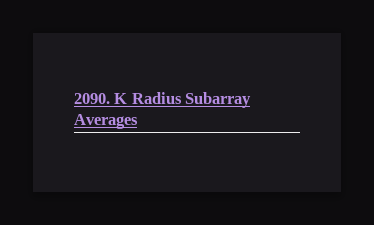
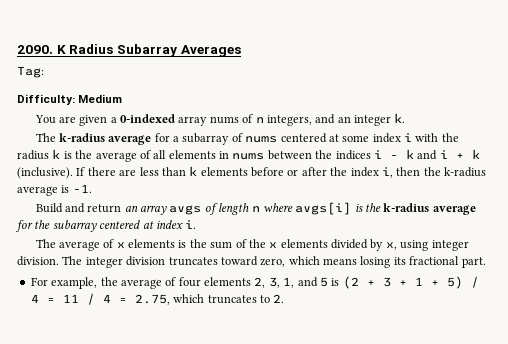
(138, 121) none -> [17,66,44,78] [17,94,123,105] [34,113,406,126] [35,133,459,145] [17,149,480,162] [17,166,486,179] [17,184,92,196] [35,202,476,215] [16,220,197,232] [35,239,469,251] [17,256,486,268] [30,276,479,289] [30,293,285,305] // Tag: // Difficulty: Medium // You are given a 0-indexed array nums of n integers, and an integer k. // The k-radius average for a subarray of nums centered at some index i with the radius k is the average of all elements in nums between the indices i - k and i + k (inclusive). If there are less than k elements before or after the index i, then the k-radius average is -1. // Build and return an array avgs of length n where avgs[i] is the k-radius average for the subarray centered at index i. // The average of x elements is the sum of the x elements divided by x, using integer division. The integer division truncates toward zero, which means losing its fractional part. // For example, the average of four elements 2, 3, 1, and 5 is (2 + 3 + 1 + 5) / 4 = 11 / 4 = 2.75, which truncates to 2.

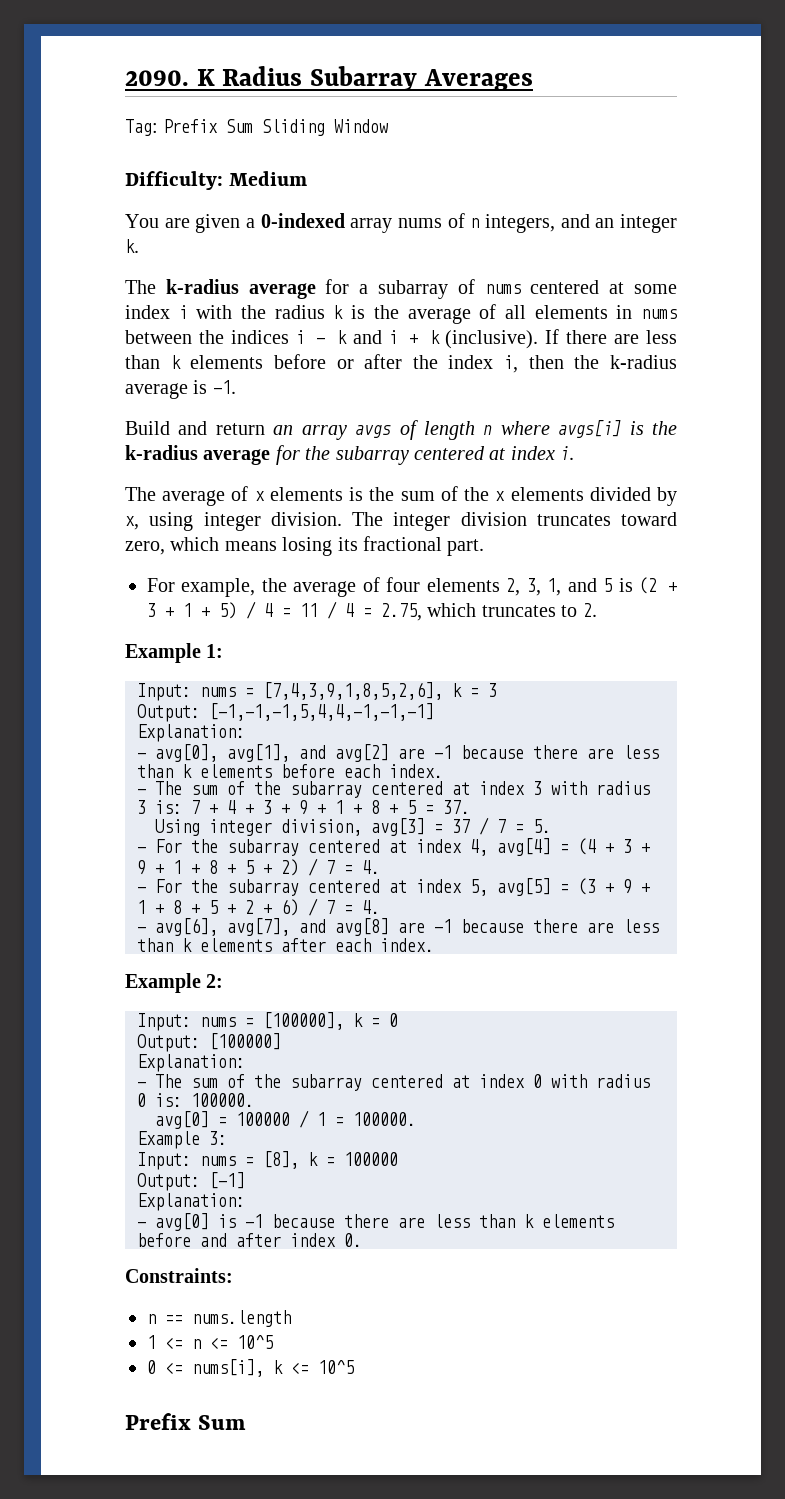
(44, 72) none -> [163,119,389,136] Prefix Sum Sliding Window
(285, 298) none -> [125,643,224,663] [137,682,497,701] [137,703,434,722] [137,724,245,742] [137,744,659,762] [137,764,443,778] [137,781,650,798] [137,800,470,815] [155,817,551,836] [137,838,650,856] [137,858,380,876] [137,878,650,896] [137,898,380,916] [137,918,659,936] [137,938,434,952] [125,973,224,993] [137,1012,398,1031] [137,1033,281,1052] [137,1054,245,1072] [137,1074,650,1091] [137,1093,254,1107] [155,1110,416,1129] [137,1131,227,1149] [137,1151,398,1170] [137,1172,245,1191] [137,1193,245,1211] [137,1213,614,1231] [137,1233,362,1247] [125,1268,233,1283] [147,1310,291,1327] [147,1335,273,1349] [147,1359,354,1377] [125,1413,246,1430] // Example 1: // Input: nums = [7,4,3,9,1,8,5,2,6], k = 3 // Output: [-1,-1,-1,5,4,4,-1,-1,-1] // Explanation: // - avg[0], avg[1], and avg[2] are -1 because there are less than k elements before each index. // - The sum of the subarray centered at index 3 with radius 3 is: 7 + 4 + 3 + 9 + 1 + 8 + 5 = 37. // Using integer division, avg[3] = 37 / 7 = 5. // - For the subarray centered at index 4, avg[4] = (4 + 3 + 9 + 1 + 8 + 5 + 2) / 7 = 4. // - For the subarray centered at index 5, avg[5] = (3 + 9 + 1 + 8 + 5 + 2 + 6) / 7 = 4. // - avg[6], avg[7], and avg[8] are -1 because there are less than k elements after each index. // Example 2: // Input: nums = [100000], k = 0 // Output: [100000] // Explanation: // - The sum of the subarray centered at index 0 with radius 0 is: 100000. // avg[0] = 100000 / 1 = 100000. // Example 3: // Input: nums = [8], k = 100000 // Output: [-1] // Explanation: // - avg[0] is -1 because there are less than k elements before and after index 0. // Constraints: // n == nums.length // 1 <= n <= 10^5 // 0 <= nums[i], k <= 10^5 // Prefix Sum

